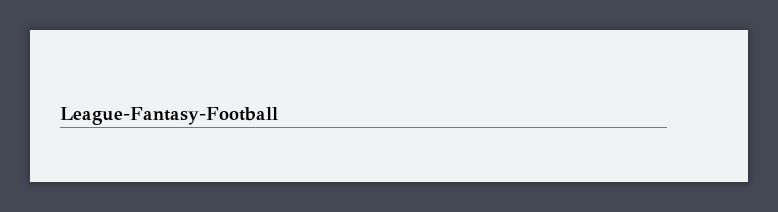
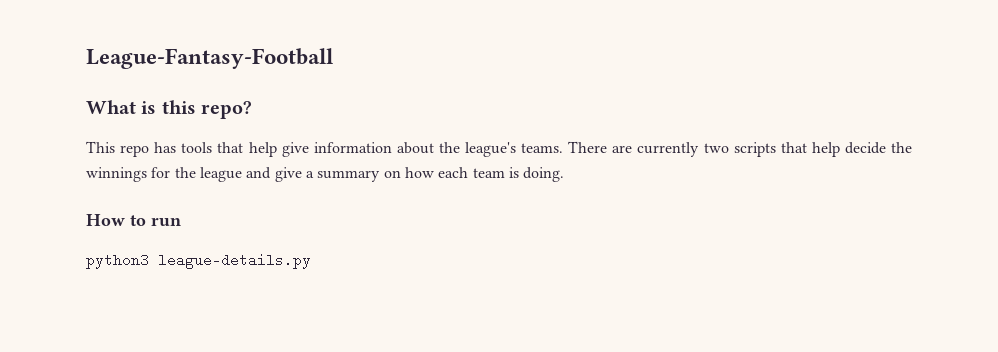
(278, 116) none -> [86,100,253,119] [86,141,913,157] [86,167,565,182] [86,214,181,226] [86,253,311,269] // What is this repo? // This repo has tools that help give information about the league's teams. There are currently two scripts that help decide the winnings for the league and give a summary on how each team is doing. // How to run // python3 league-details.py

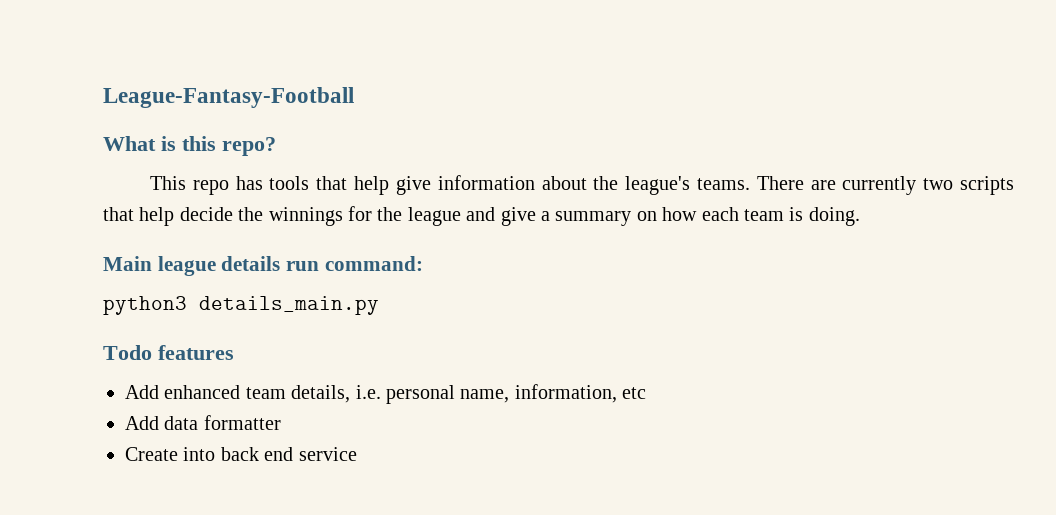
[86,214,146,226] How to -> [103,256,281,276] Main league details
(181, 222) none -> [324,256,423,271] command:
[158,253,311,269] league-details.py -> [199,296,379,315] [103,345,234,360] [125,384,647,404] [125,415,281,430] [125,447,357,461] details_main.py // Todo features // Add enhanced team details, i.e. personal name, information, etc // Add data formatter // Create into back end service

